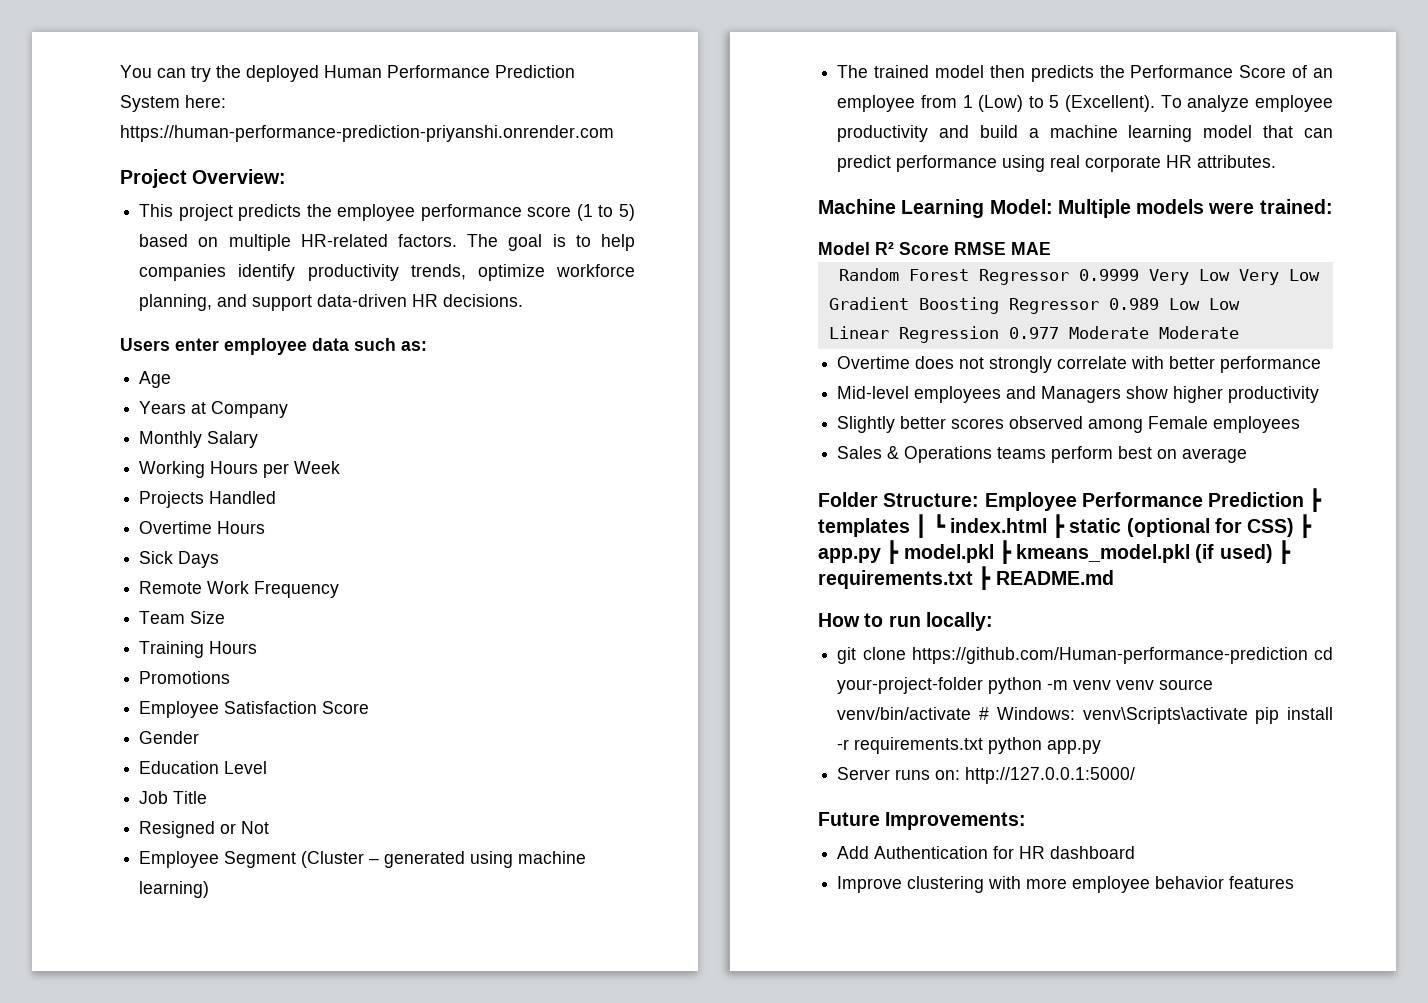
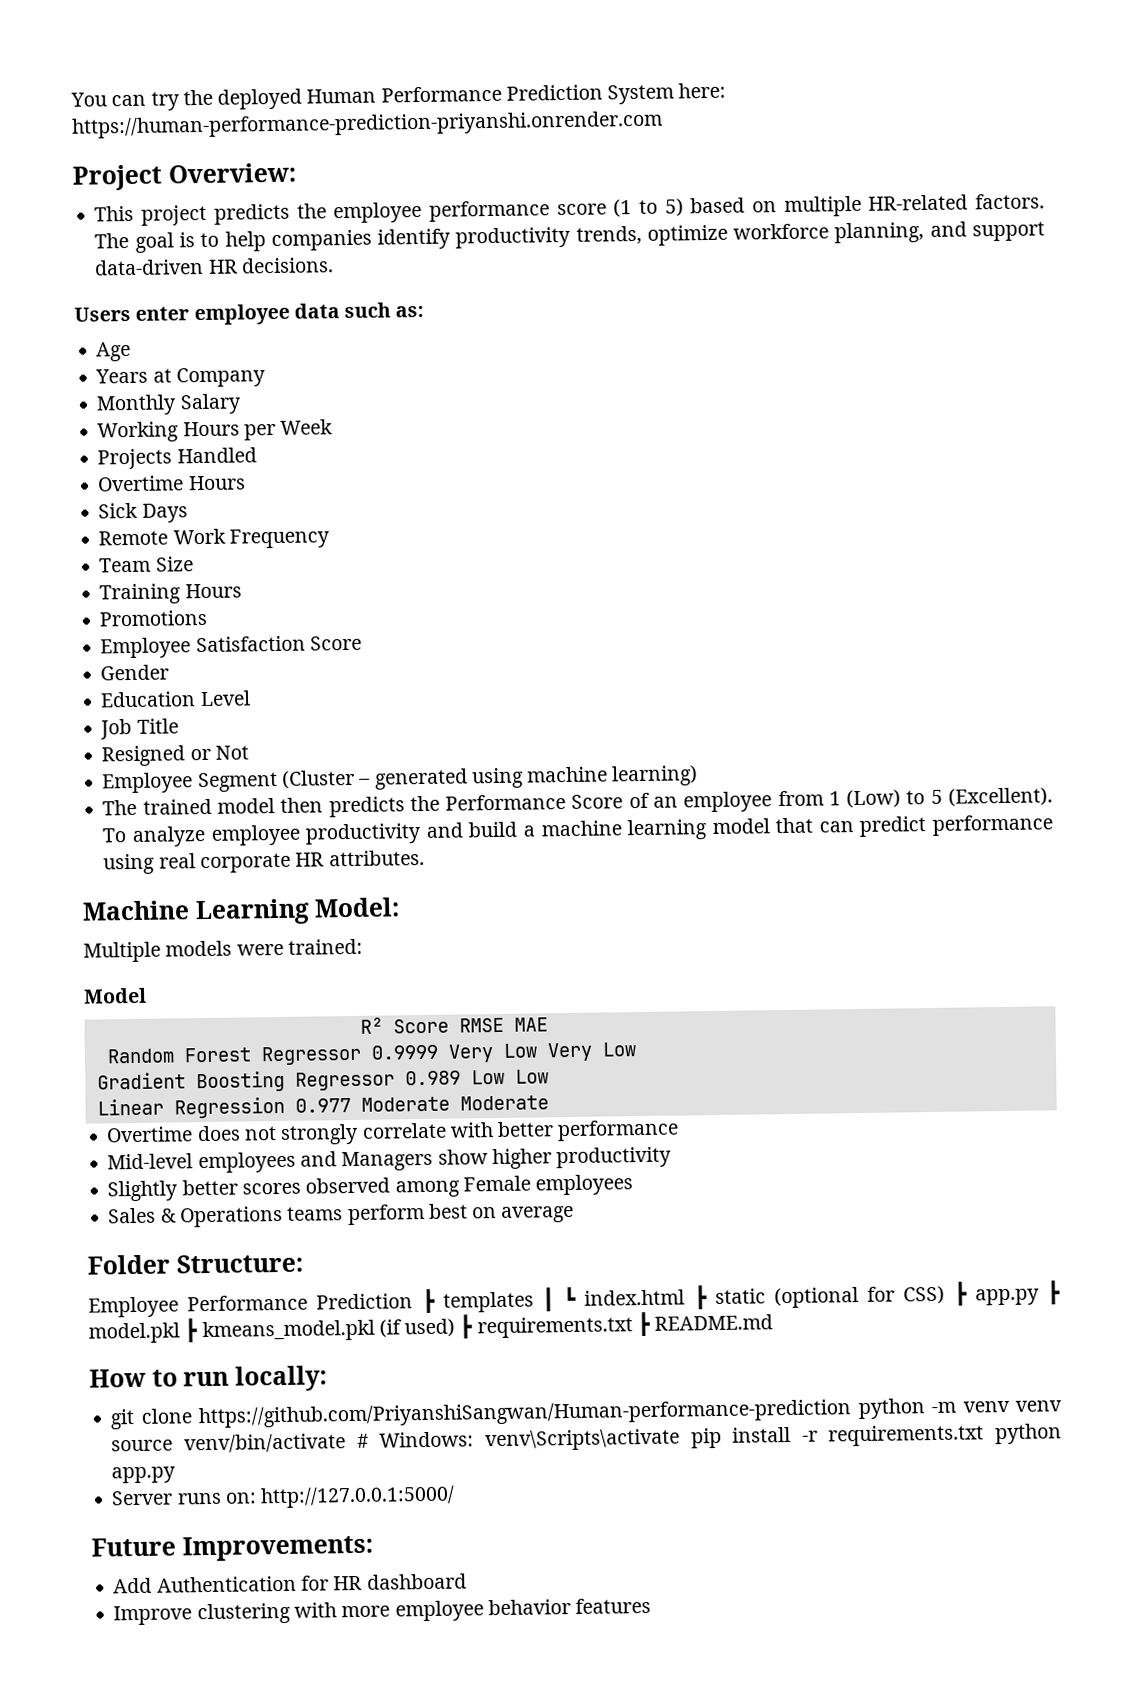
(1053, 206) none -> (401, 907) //
(870, 248) none -> (147, 995) //
(980, 500) none -> (303, 1263) //
[911,647,1333,664] [837,677,984,694] https://github.com/Human-performance-prediction cd your-project-folder -> [198,1399,852,1429] https://github.com/PriyanshiSangwan/Human-performance-prediction

